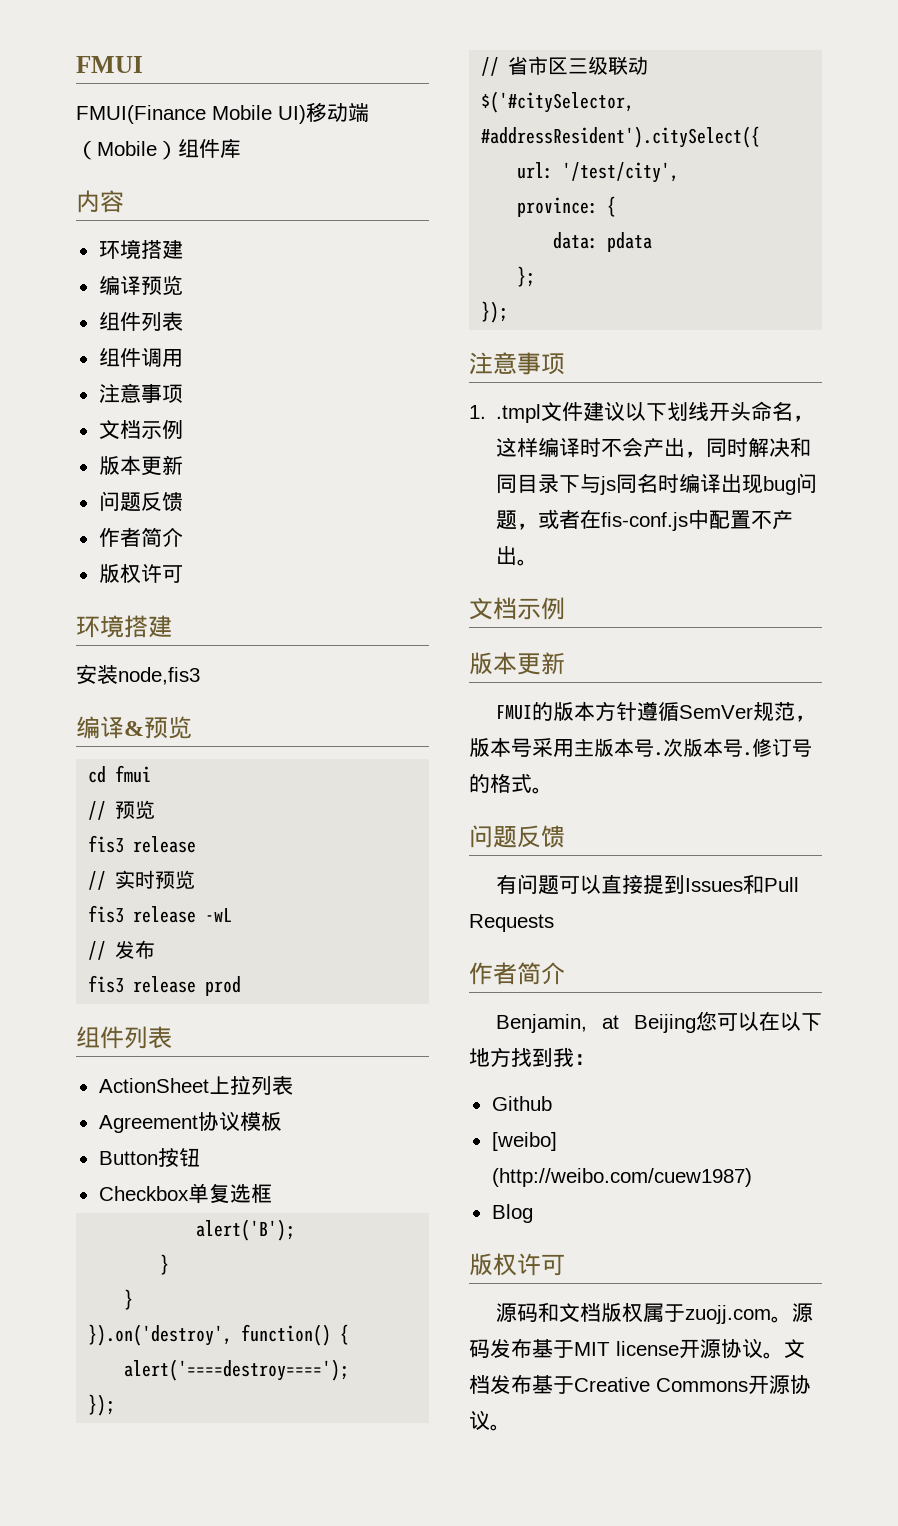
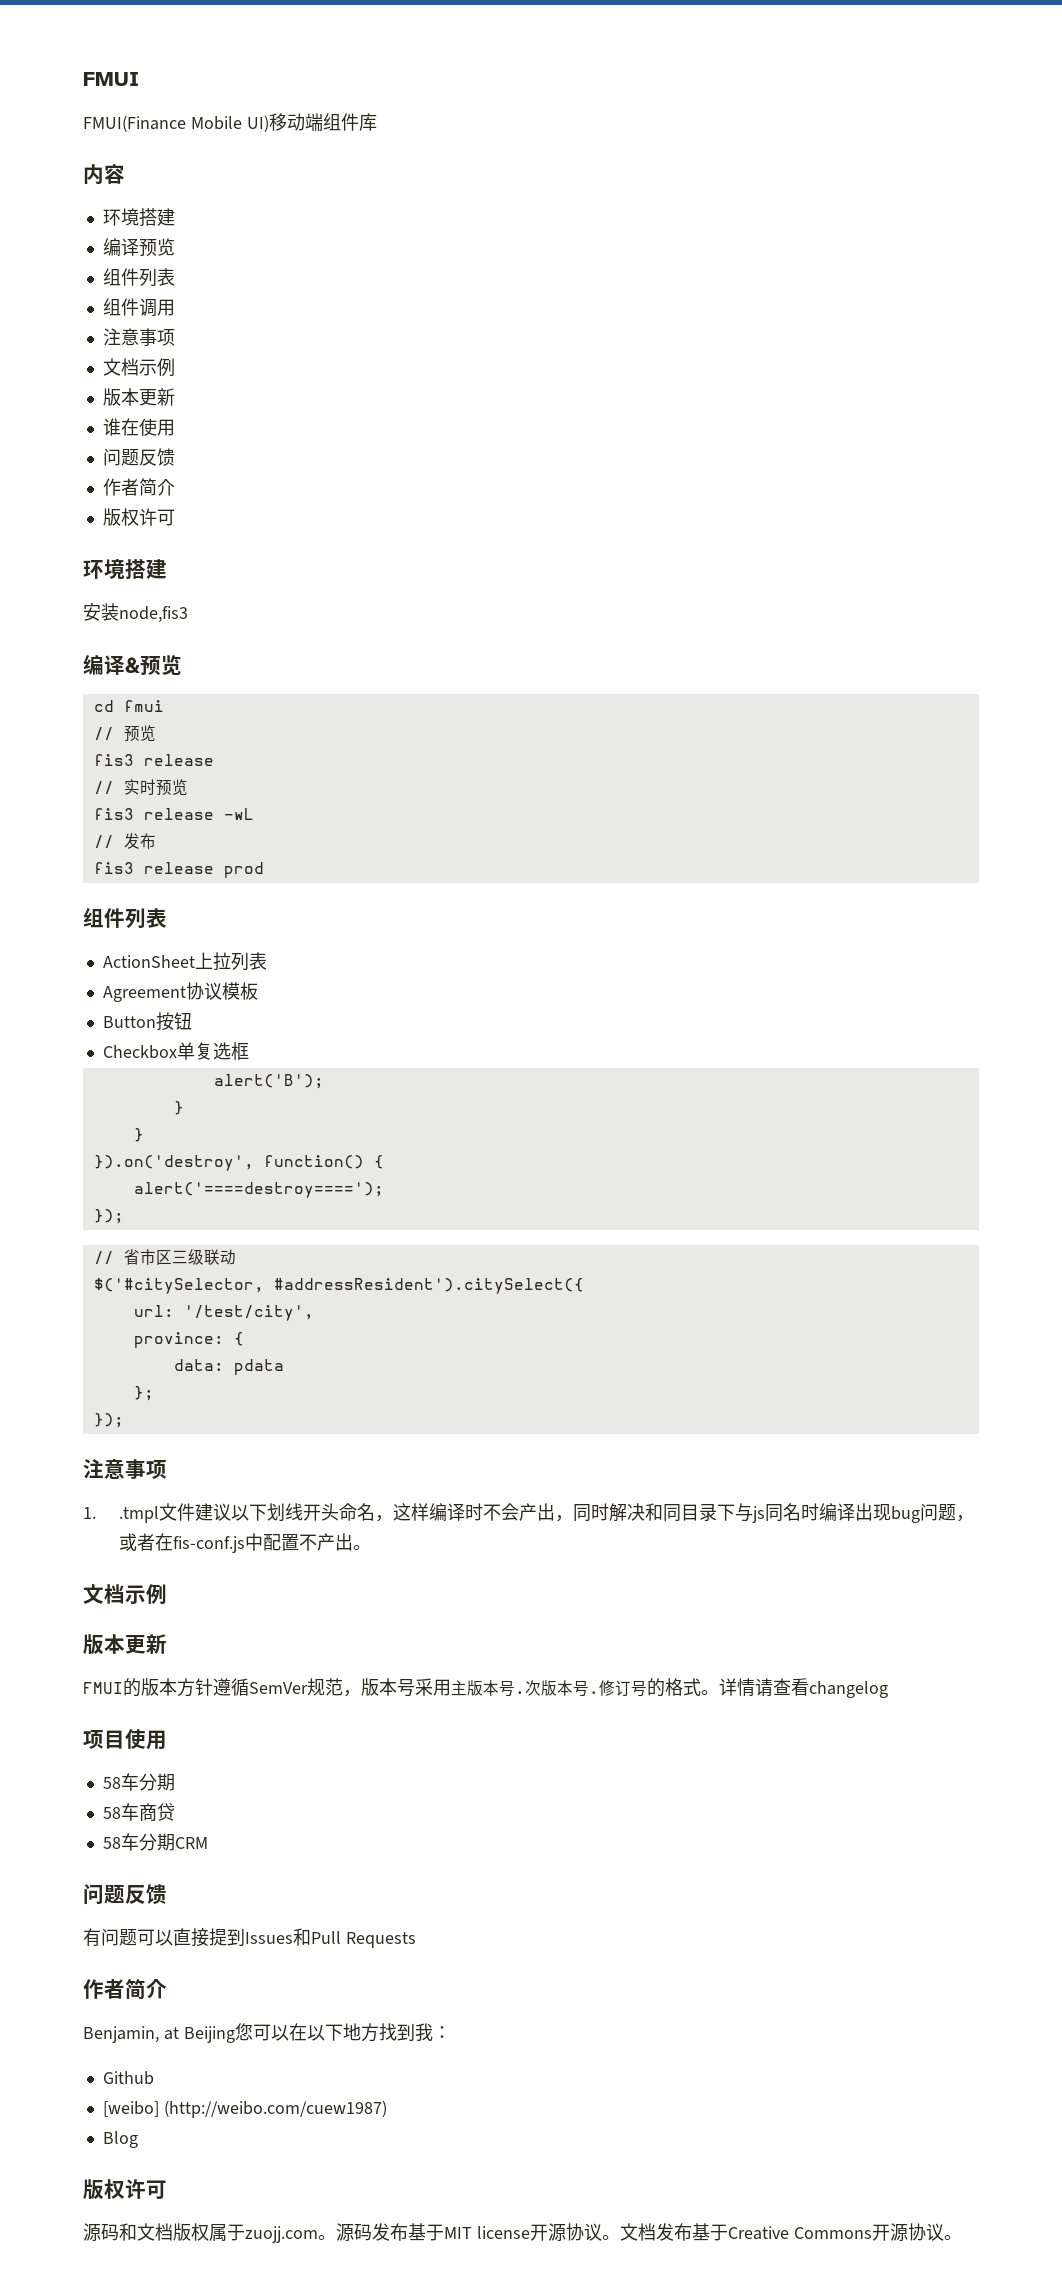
[76,140,178,160] （Mobile） -> (323, 122) none
(183, 465) none -> [102,418,175,436] // 谁在使用
(553, 790) none -> [719,1678,888,1698] [83,1729,167,1750] [102,1773,175,1791] [102,1803,175,1821] [102,1833,208,1851] 详情请查看changelog // 项目使用 // 58车分期 // 58车商贷 // 58车分期CRM

